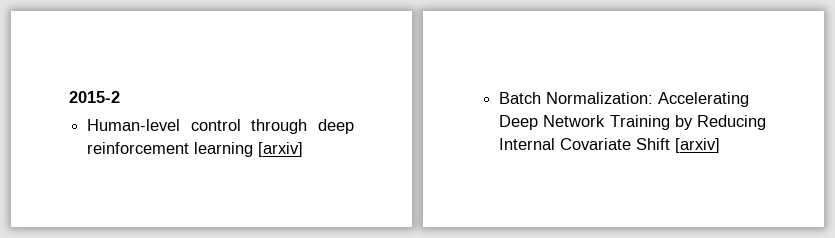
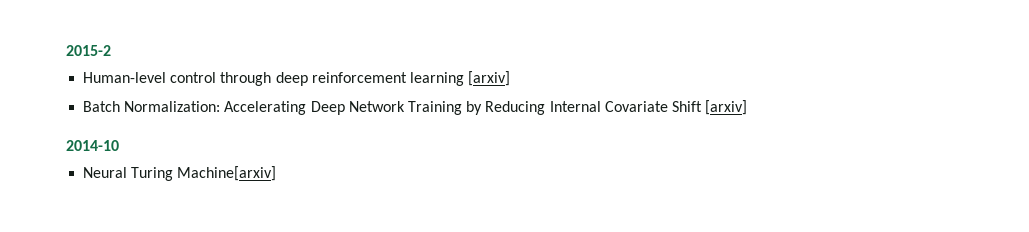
(721, 145) none -> [66,140,119,151] [83,166,277,181] // 2014-10 // Neural Turing Machine[arxiv]

